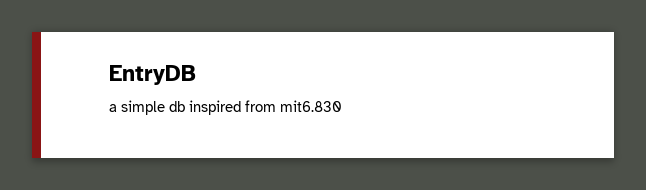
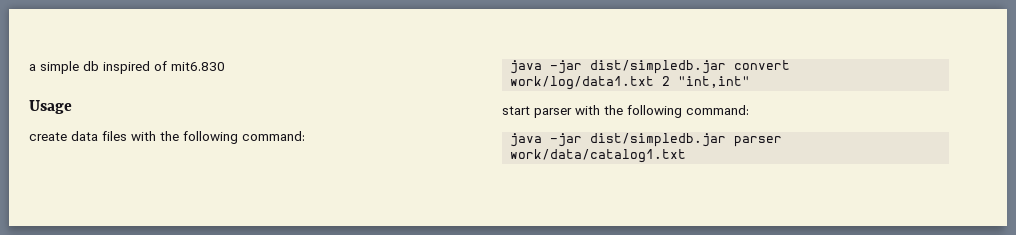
[109,65,196,85] EntryDB // -> (29, 67) none
[245,100,276,112] from -> [154,61,167,71] of
(342, 106) none -> [29,100,72,114] [29,131,305,144] [510,60,791,74] [510,76,751,90] [502,105,749,118] [510,133,783,147] [510,149,687,163] // Usage // create data files with the following command: // java -jar dist/simpledb.jar convert work/log/data1.txt 2 "int,int" // start parser with the following command: // java -jar dist/simpledb.jar parser work/data/catalog1.txt

